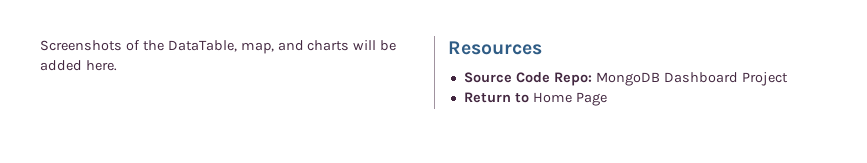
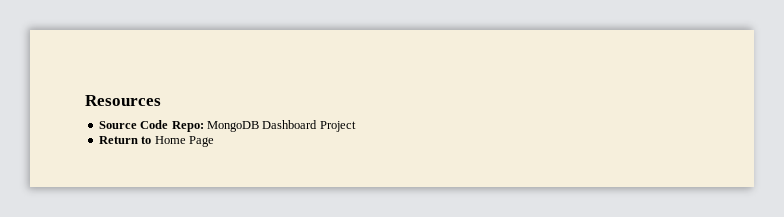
[40,40,397,54] [40,60,117,71] Screenshots of the DataTable, map, and charts will be added here. // -> (85, 100) none

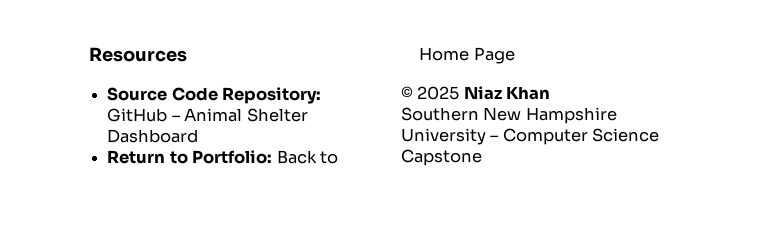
[171,121,259,132] Repo: MongoDB -> [222,87,322,104] [107,108,308,122] Repository: GitHub – Animal Shelter
[319,121,356,132] Project -> (199, 136) none
(152, 140) none -> [192,150,338,164] Portfolio: Back to
(214, 141) none -> [401,86,551,100] [401,107,617,124] [401,128,660,145] [401,149,482,166] // © 2025 Niaz Khan // Southern New Hampshire University – Computer Science Capstone

